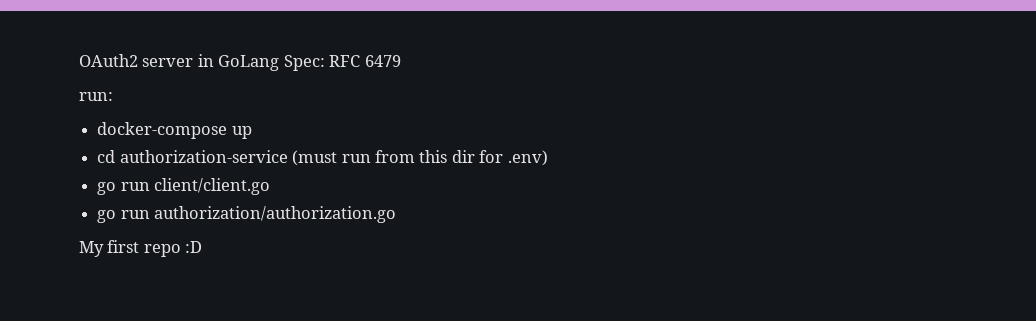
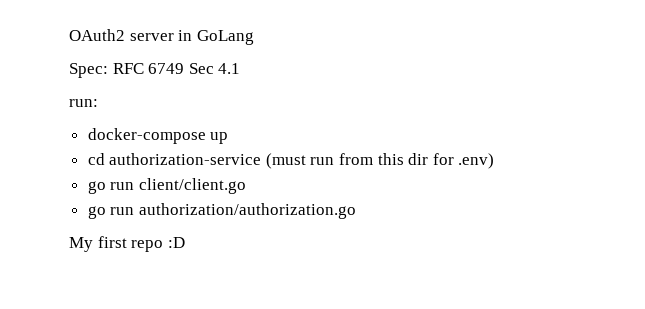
(280, 63) none -> (254, 37) //
[364,55,401,67] 6479 -> [148,63,241,74] 6749 Sec 4.1

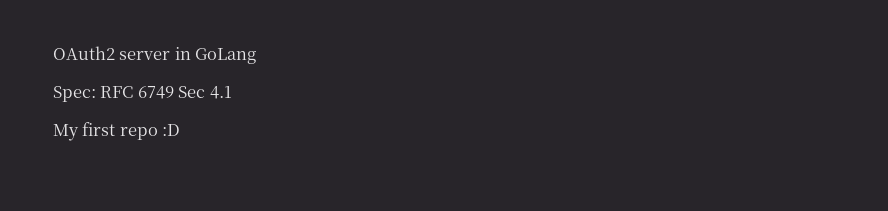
[69,99,98,107] [87,128,229,144] [87,153,495,169] [87,178,246,194] [87,203,356,219] // run: // docker-compose up // cd authorization-service (must run from this dir for .env) // go run client/client.go // go run authorization/authorization.go -> (232, 92) none

